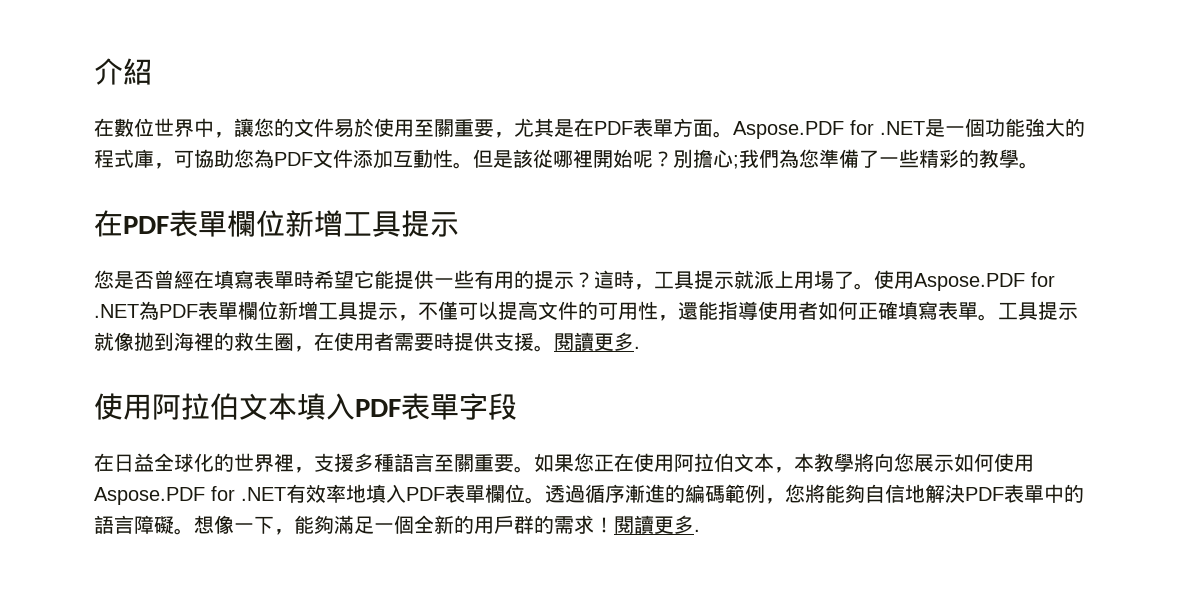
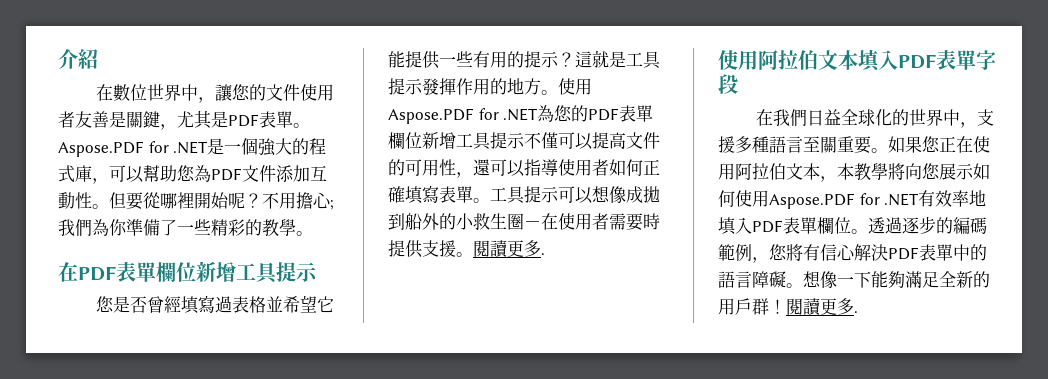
[334,118,494,138] 易於使用至關重要 -> [299,84,334,101] [58,111,160,128] 使用者友善是關鍵
[574,118,713,137] 在PDF表單方面 -> [228,111,293,128] PDF表單
[985,118,1025,137] 功能 -> (259, 146) none
[194,149,214,168] 協 -> [126,165,160,183] 以幫
[493,149,533,168] 是該 -> [126,192,143,210] 要
[673,149,693,168] 別 -> [262,192,296,209] 不用
[799,149,819,168] 您 -> [109,219,127,236] 你
[194,270,314,289] 在填寫表單時 -> [180,295,283,314] 填寫過表格並
[614,270,854,290] 時，工具提示就派上用場了 -> [592,50,661,69] [388,78,541,95] 就是工具提示發揮作用的地方
[159,301,418,321] PDF表單欄位新增工具提示， -> [554,105,654,122] [388,132,525,150] 您的PDF表單欄位新增工具提示
[698,301,718,320] 能 -> [490,159,525,177] 可以
[94,332,314,352] 就像拋到海裡的救生圈， -> [558,186,660,204] [388,213,541,230] 可以想像成拋到船外的小救生圈－
(114, 462) none -> [772,109,807,126] 我們
[274,453,294,472] 裡 -> [942,109,960,126] 中
[585,484,665,503] 循序漸進 -> [902,216,936,234] 逐步
[825,484,925,503] 能夠自信地 -> [803,244,855,261] 有信心
[274,529,294,535] ， -> (871, 279) none
[374,515,414,534] 一個 -> (939, 279) none
[534,515,594,534] 的需求 -> (769, 306) none

